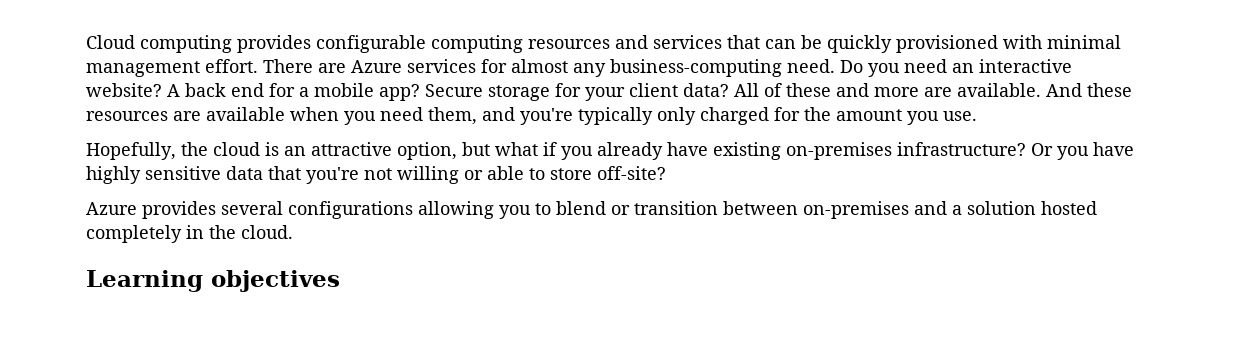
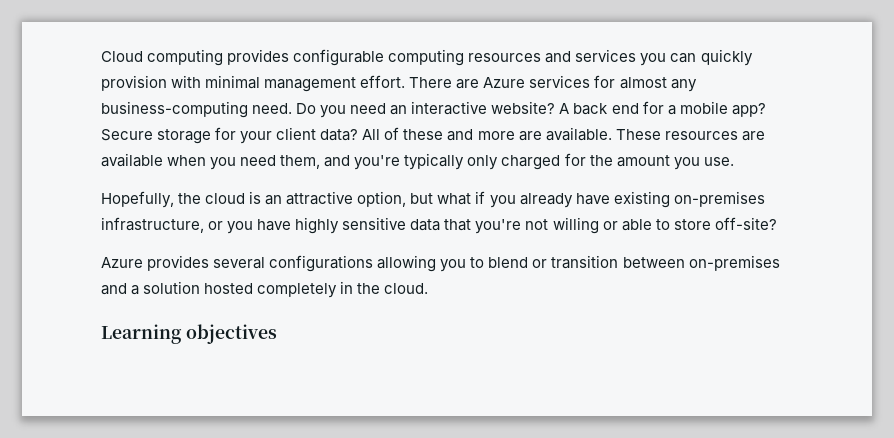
[727,35,998,53] that can be quickly provisioned -> [640,49,753,66] [101,75,167,91] you can quickly provision
[1046,83,1132,97] And these -> [615,129,661,140] These
[897,142,1053,156] infrastructure? Or -> [101,217,224,233] infrastructure, or

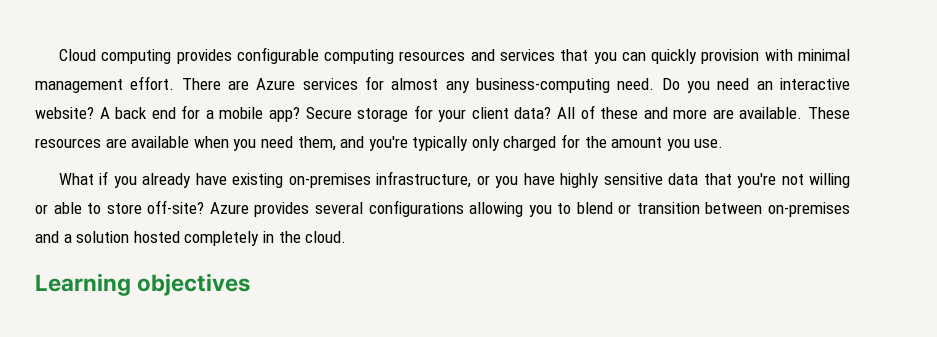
(637, 55) none -> [560,49,589,61] that
[101,191,472,208] Hopefully, the cloud is an attractive option, but what -> [59,173,95,185] What
(777, 223) // -> (205, 207) none

